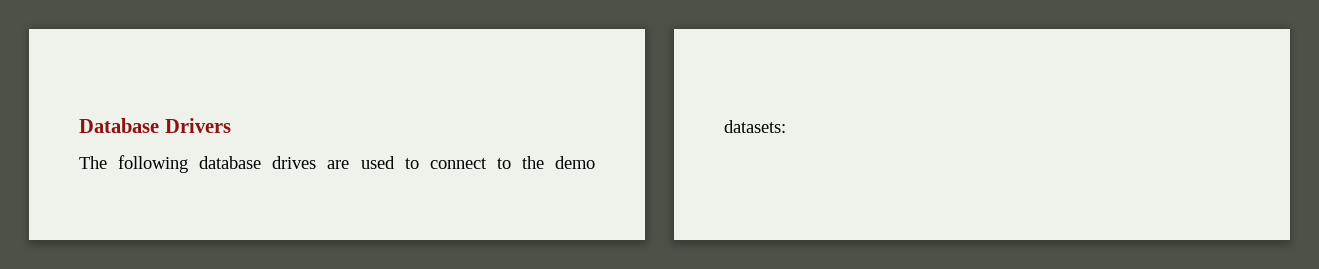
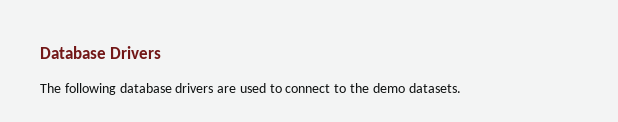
[272,156,317,169] drives -> [175,83,214,93] drivers
[724,120,786,133] datasets: -> [408,83,461,93] datasets.

